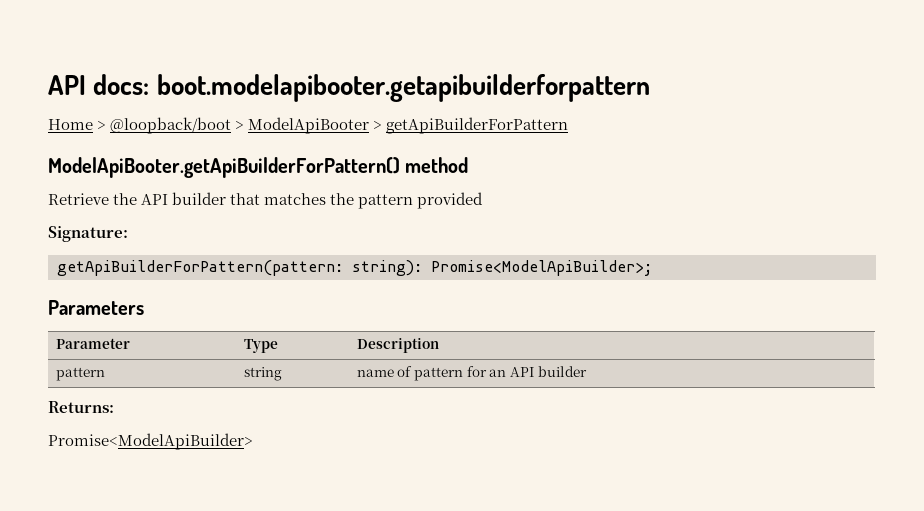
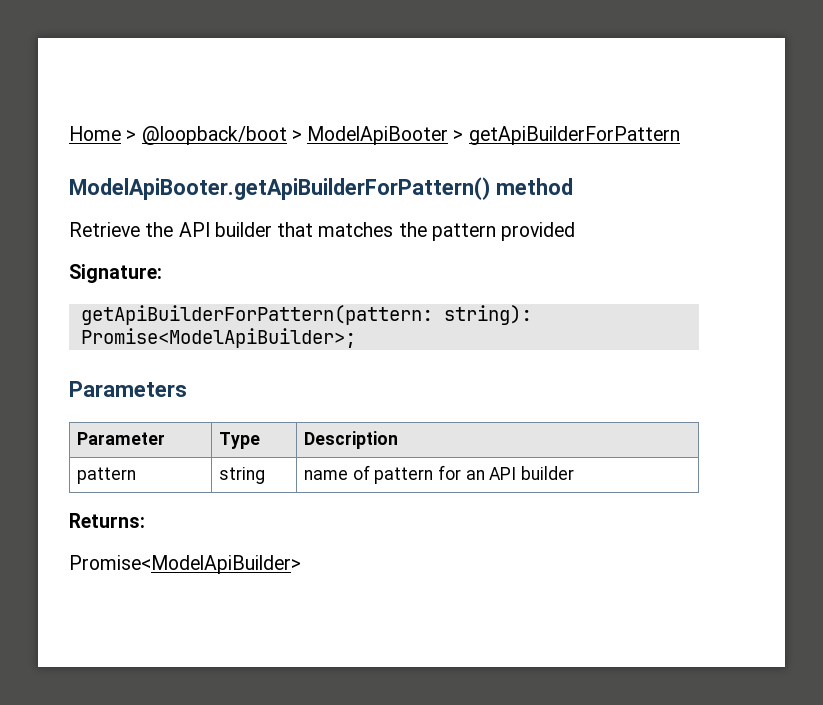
[48,74,650,102] API docs: boot.modelapibooter.getapibuilderforpattern // -> (69, 133) none

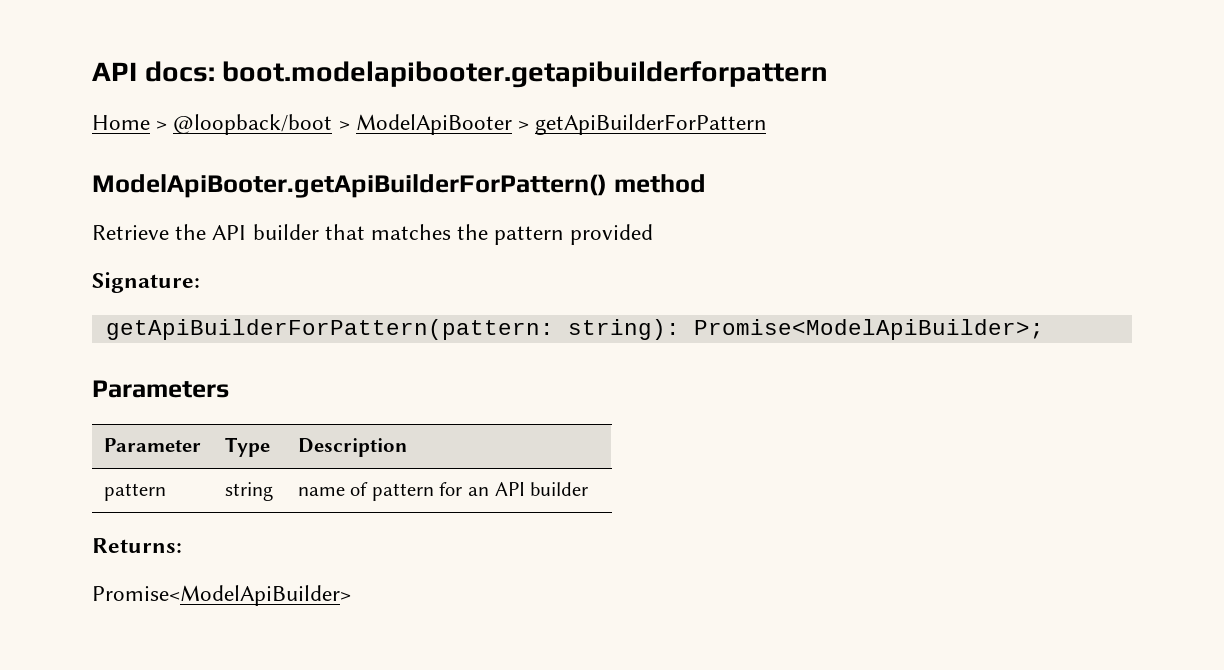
(69, 133) none -> [92,61,829,88] API docs: boot.modelapibooter.getapibuilderforpattern //

